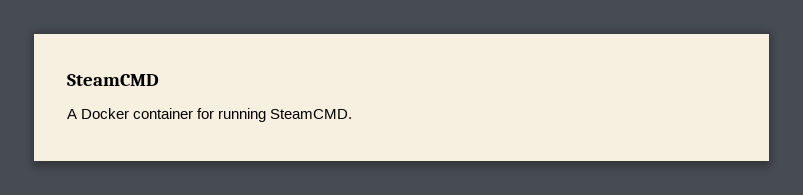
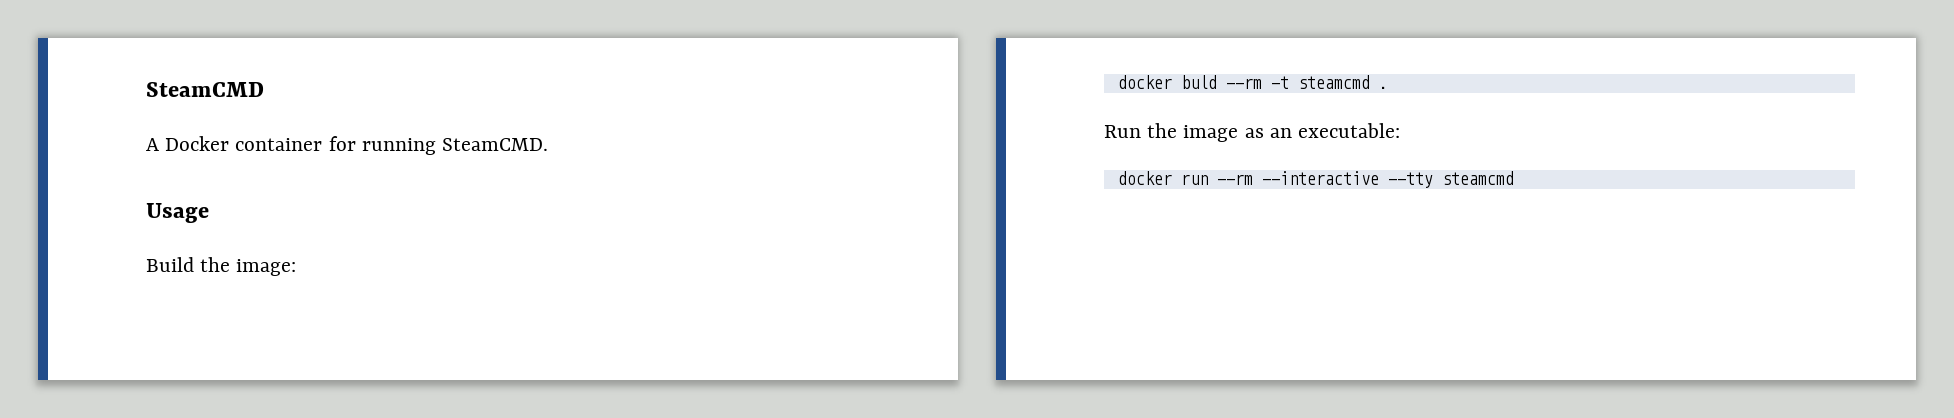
(353, 114) none -> [146,203,209,223] [146,257,297,276] [1117,75,1388,89] [1104,123,1401,142] [1117,171,1514,188] // Usage // Build the image: // docker buld --rm -t steamcmd . // Run the image as an executable: // docker run --rm --interactive --tty steamcmd

